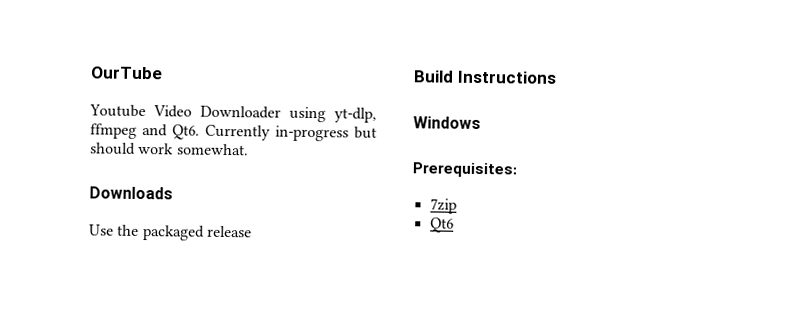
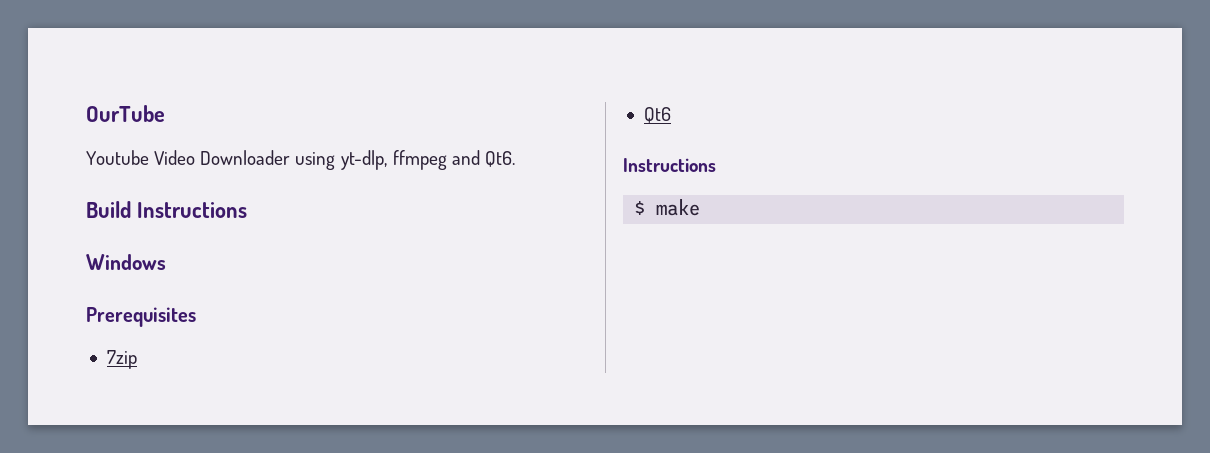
[205,124,377,142] [90,142,249,156] [89,186,173,200] [89,224,252,241] Currently in-progress but should work somewhat. // Downloads // Use the packaged release -> (515, 159) none
[412,162,517,178] Prerequisites: -> [86,307,196,327] Prerequisites
(454, 225) none -> [623,158,716,172] [634,199,701,216] // Instructions // $ make

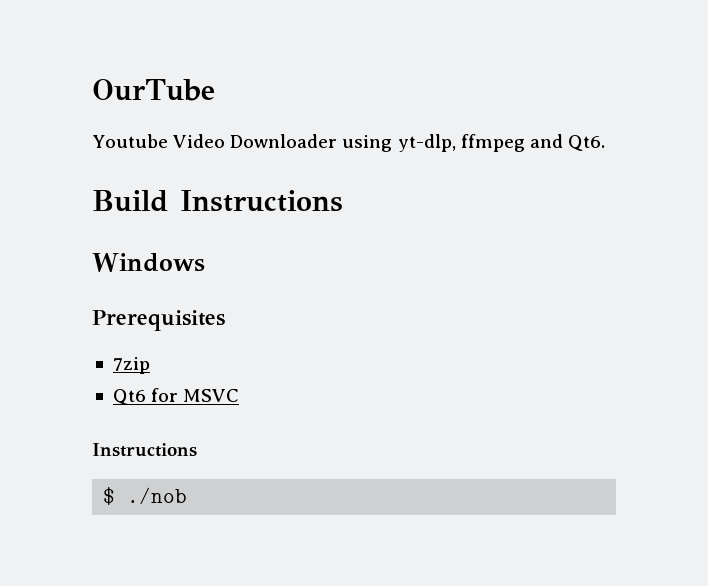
(671, 115) none -> [151,388,240,402] for MSVC
[656,199,701,216] make -> [127,487,188,504] ./nob

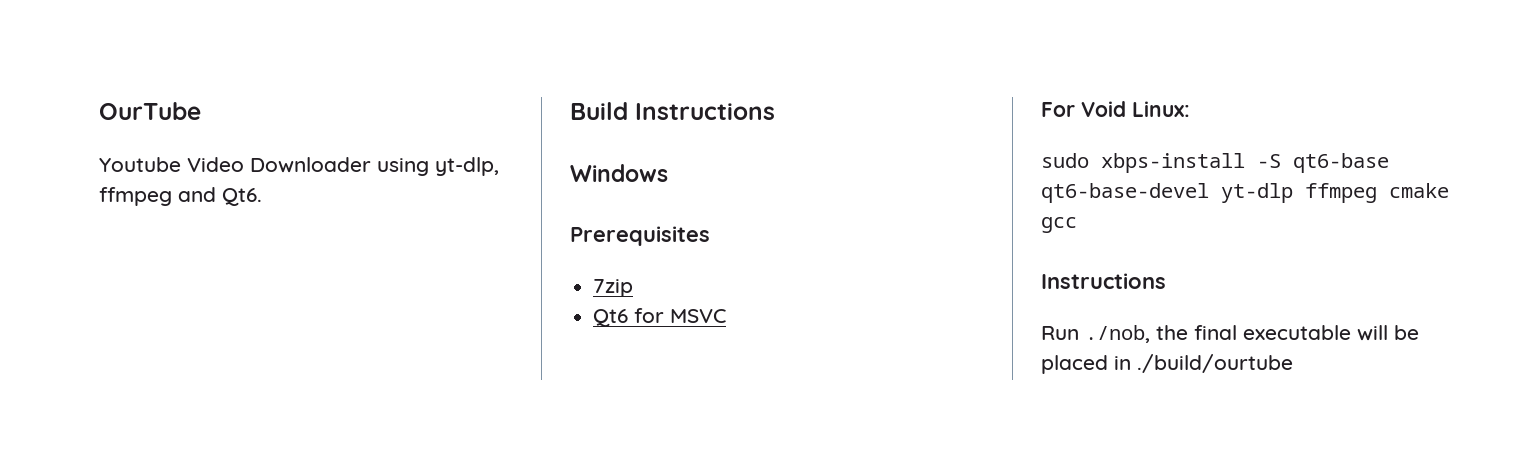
[92,443,197,457] [103,487,188,505] Instructions // $ ./nob -> [1041,101,1190,117] [1041,153,1389,173] [1041,183,1449,203] [1041,217,1077,233] [1041,273,1166,289] [1041,325,1419,343] [1041,354,1293,374] For Void Linux: // sudo xbps-install -S qt6-base qt6-base-devel yt-dlp ffmpeg cmake gcc // Instructions // Run ./nob, the final executable will be placed in ./build/ourtube

